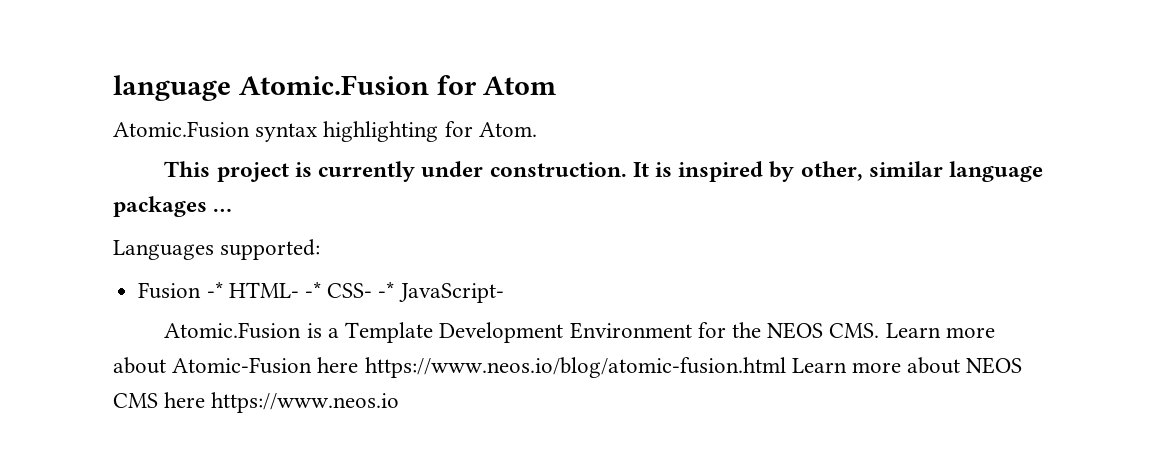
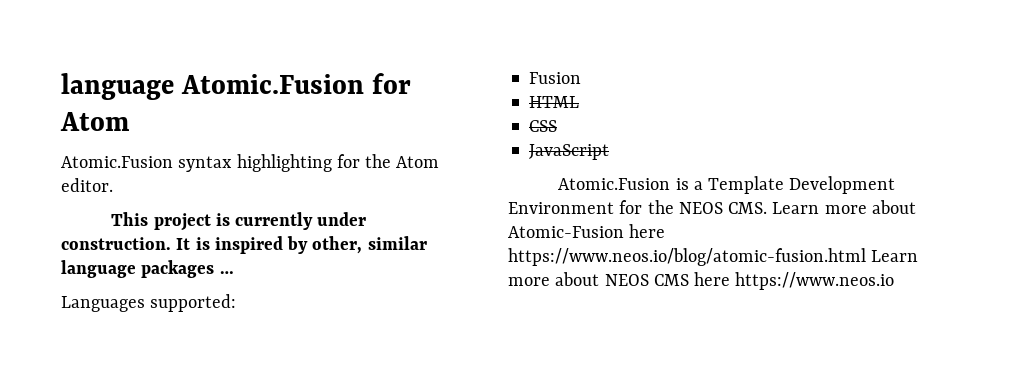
[478,122,537,137] Atom. -> [365,154,440,168] [61,178,113,192] the Atom editor.
[206,281,504,303] -* HTML- -* CSS- -* JavaScript- -> [529,96,580,108] [529,120,558,132] [529,144,610,160] // HTML // CSS // JavaScript

